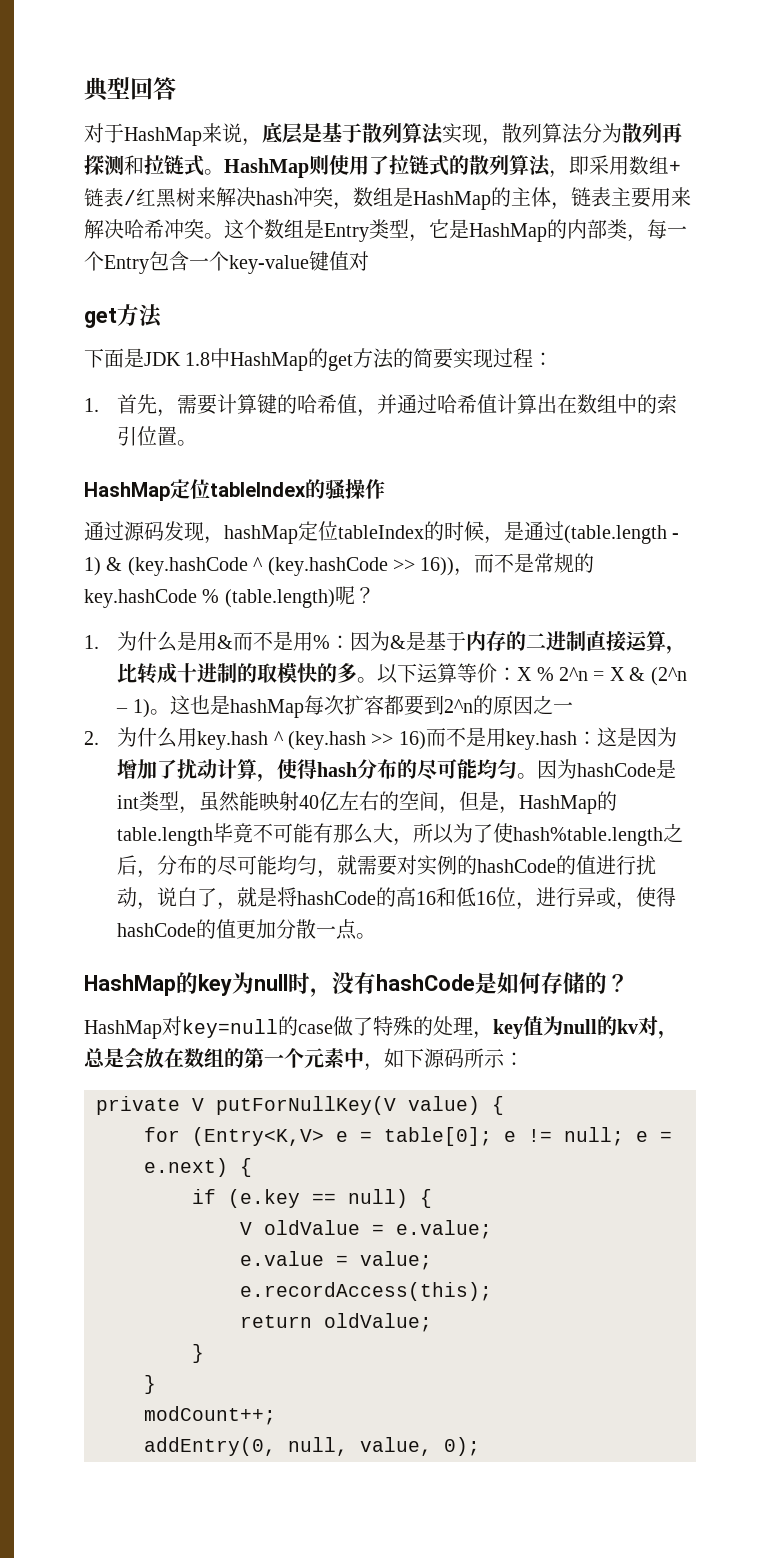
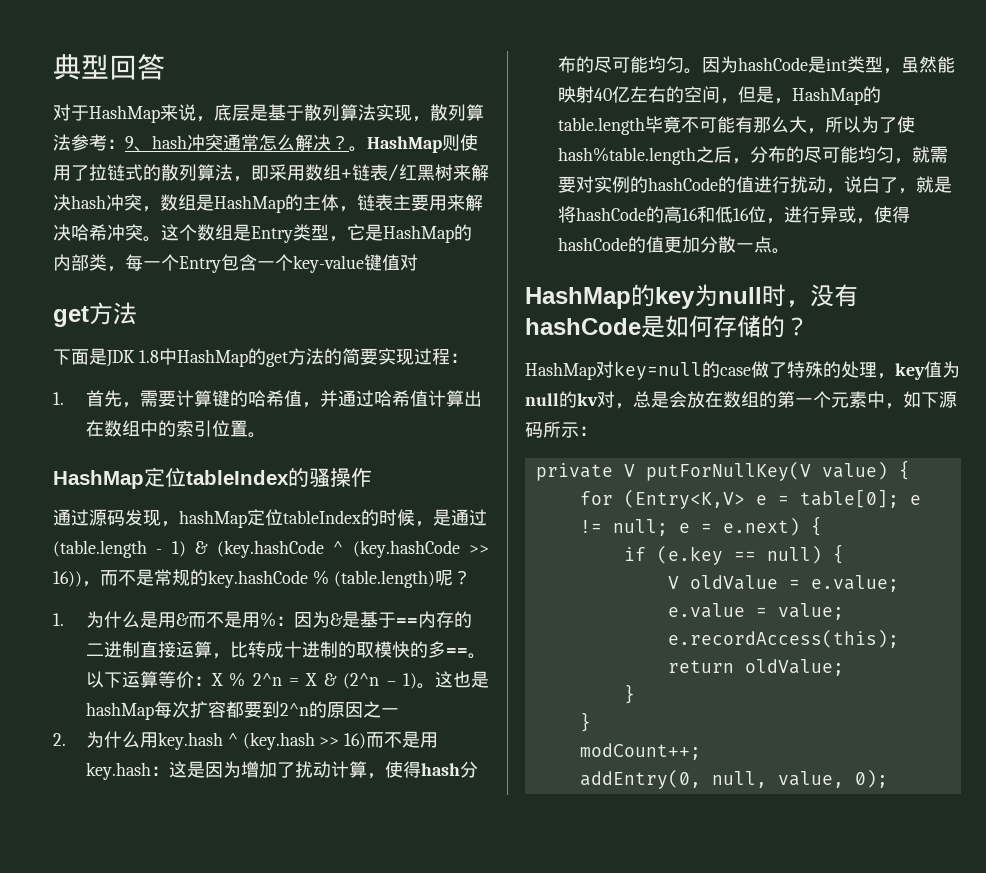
[582,123,682,144] [84,155,204,176] 分为散列再探测和拉链式 -> [71,134,349,152] 参考：9、hash冲突通常怎么解决？
(467, 641) none -> [395,618,418,626] ==
(358, 673) none -> [445,648,468,656] ==

